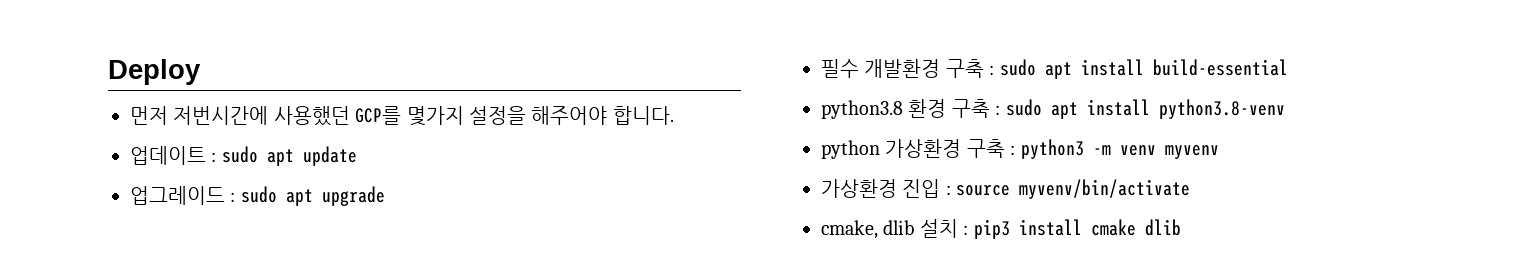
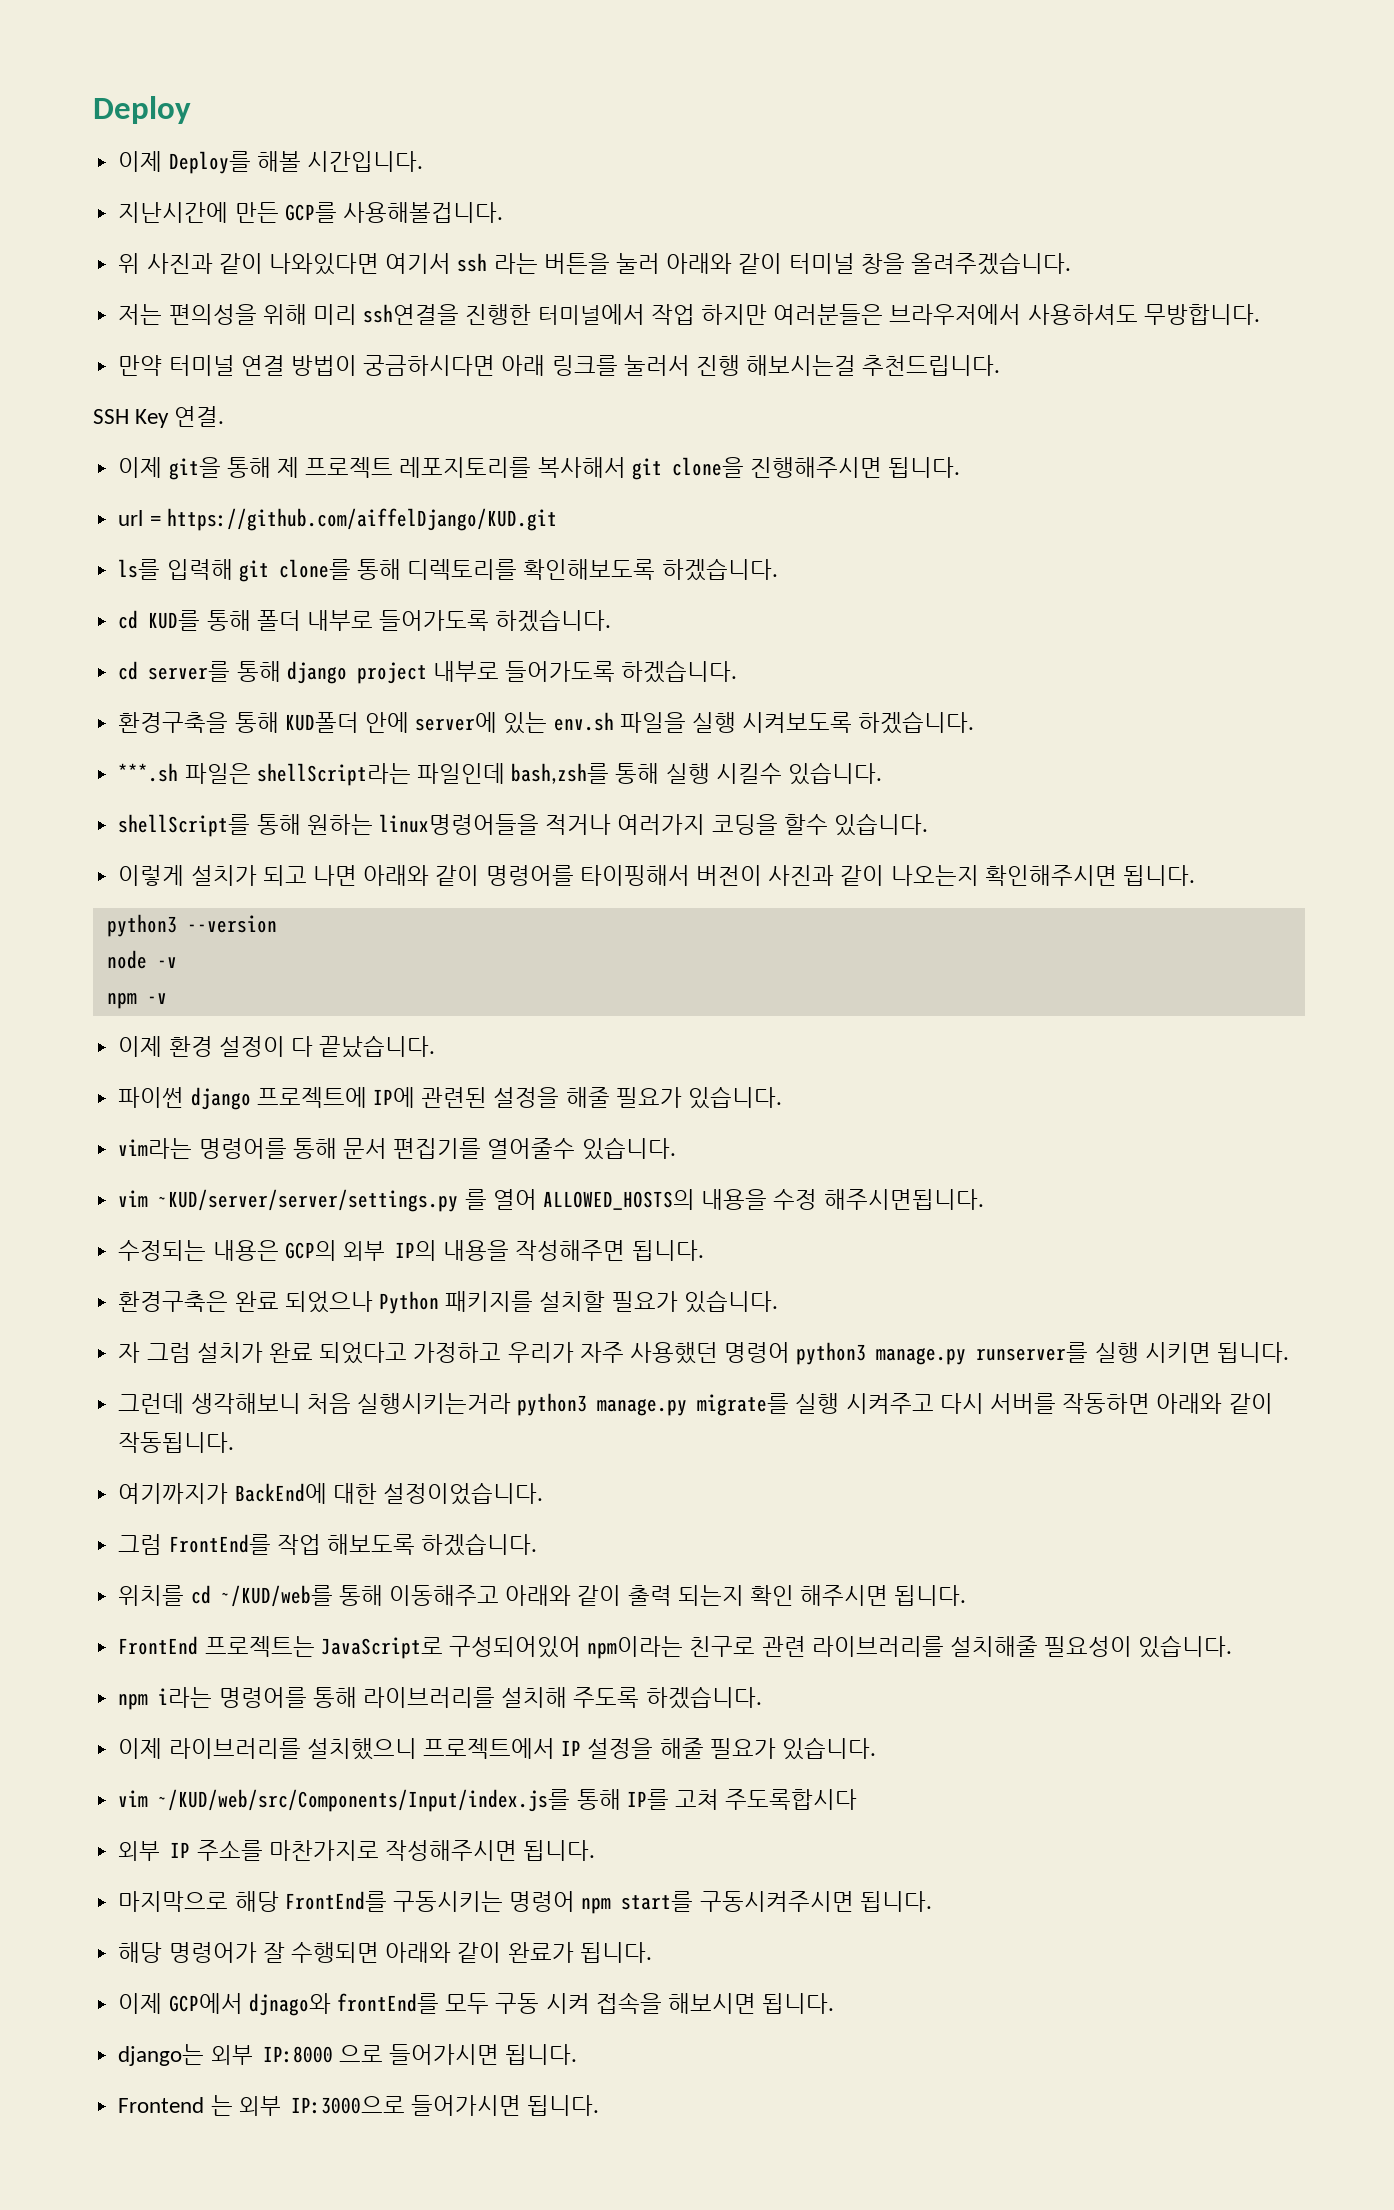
[130,106,674,126] [130,146,357,166] [130,186,385,206] [821,59,1288,79] [821,99,1285,119] [821,139,1219,159] [821,179,1191,199] [821,219,1181,239] 먼저 저번시간에 사용했던 GCP를 몇가지 설정을 해주어야 합니다. // 업데이트 : sudo apt update // 업그레이드 : sudo apt upgrade // 필수 개발환경 구축 : sudo apt install build-essential // python3.8 환경 구축 : sudo apt install python3.8-venv // python 가상환경 구축 : python3 -m venv myvenv // 가상환경 진입 : source myvenv/bin/activate // cmake, dlib 설치 : pip3 install cmake dlib -> [118,151,423,174] [118,202,503,223] [118,252,1072,275] [118,304,1260,325] [118,355,1001,376] [93,406,225,428] [118,457,961,480] [118,508,557,531] [118,558,778,582] [118,609,612,632] [118,660,738,684] [118,711,975,734] [118,762,882,786] [118,813,928,837] [118,865,1196,886] [106,914,277,937] [106,950,177,969] [106,992,167,1009] [118,1035,436,1058] [118,1086,782,1110] [118,1137,676,1160] [118,1189,984,1212] [118,1240,704,1261] [118,1290,778,1314] [118,1342,1290,1365] [118,1393,1273,1416] [118,1432,235,1453] [118,1482,543,1505] [118,1533,538,1556] [118,1585,967,1607] [118,1635,1233,1659] [118,1686,762,1710] [118,1737,876,1760] [118,1789,858,1812] [118,1840,596,1861] [118,1891,932,1914] [118,1942,652,1963] [118,1992,835,2016] [118,2044,578,2066] [118,2095,600,2116] 이제 Deploy를 해볼 시간입니다. // 지난시간에 만든 GCP를 사용해볼겁니다. // 위 사진과 같이 나와있다면 여기서 ssh 라는 버튼을 눌러 아래와 같이 터미널 창을 올려주겠습니다. // 저는 편의성을 위해 미리 ssh연결을 진행한 터미널에서 작업 하지만 여러분들은 브라우저에서 사용하셔도 무방합니다. // 만약 터미널 연결 방법이 궁금하시다면 아래 링크를 눌러서 진행 해보시는걸 추천드립니다. // SSH Key 연결. // 이제 git을 통해 제 프로젝트 레포지토리를 복사해서 git clone을 진행해주시면 됩니다. // url = https://github.com/aiffelDjango/KUD.git // ls를 입력해 git clone를 통해 디렉토리를 확인해보도록 하겠습니다. // cd KUD를 통해 폴더 내부로 들어가도록 하겠습니다. // cd server를 통해 django project 내부로 들어가도록 하겠습니다. // 환경구축을 통해 KUD폴더 안에 server에 있는 env.sh 파일을 실행 시켜보도록 하겠습니다. // ***.sh 파일은 shellScript라는 파일인데 bash,zsh를 통해 실행 시킬수 있습니다. // shellScript를 통해 원하는 linux명령어들을 적거나 여러가지 코딩을 할수 있습니다. // 이렇게 설치가 되고 나면 아래와 같이 명령어를 타이핑해서 버전이 사진과 같이 나오는지 확인해주시면 됩니다. // python3 --version // node -v // npm -v // 이제 환경 설정이 다 끝났습니다. // 파이썬 django 프로젝트에 IP에 관련된 설정을 해줄 필요가 있습니다. // vim라는 명령어를 통해 문서 편집기를 열어줄수 있습니다. // vim ~KUD/server/server/settings.py 를 열어 ALLOWED_HOSTS의 내용을 수정 해주시면됩니다. // 수정되는 내용은 GCP의 외부 IP의 내용을 작성해주면 됩니다. // 환경구축은 완료 되었으나 Python 패키지를 설치할 필요가 있습니다. // 자 그럼 설치가 완료 되었다고 가정하고 우리가 자주 사용했던 명령어 python3 manage.py runserver를 실행 시키면 됩니다. // 그런데 생각해보니 처음 실행시키는거라 python3 manage.py migrate를 실행 시켜주고 다시 서버를 작동하면 아래와 같이 작동됩니다. // 여기까지가 BackEnd에 대한 설정이었습니다. // 그럼 FrontEnd를 작업 해보도록 하겠습니다. // 위치를 cd ~/KUD/web를 통해 이동해주고 아래와 같이 출력 되는지 확인 해주시면 됩니다. // FrontEnd 프로젝트는 JavaScript로 구성되어있어 npm이라는 친구로 관련 라이브러리를 설치해줄 필요성이 있습니다. // npm i라는 명령어를 통해 라이브러리를 설치해 주도록 하겠습니다. // 이제 라이브러리를 설치했으니 프로젝트에서 IP 설정을 해줄 필요가 있습니다. // vim ~/KUD/web/src/Components/Input/index.js를 통해 IP를 고쳐 주도록합시다 // 외부 IP 주소를 마찬가지로 작성해주시면 됩니다. // 마지막으로 해당 FrontEnd를 구동시키는 명령어 npm start를 구동시켜주시면 됩니다. // 해당 명령어가 잘 수행되면 아래와 같이 완료가 됩니다. // 이제 GCP에서 djnago와 frontEnd를 모두 구동 시켜 접속을 해보시면 됩니다. // django는 외부 IP:8000 으로 들어가시면 됩니다. // Frontend 는 외부 IP:3000으로 들어가시면 됩니다.

